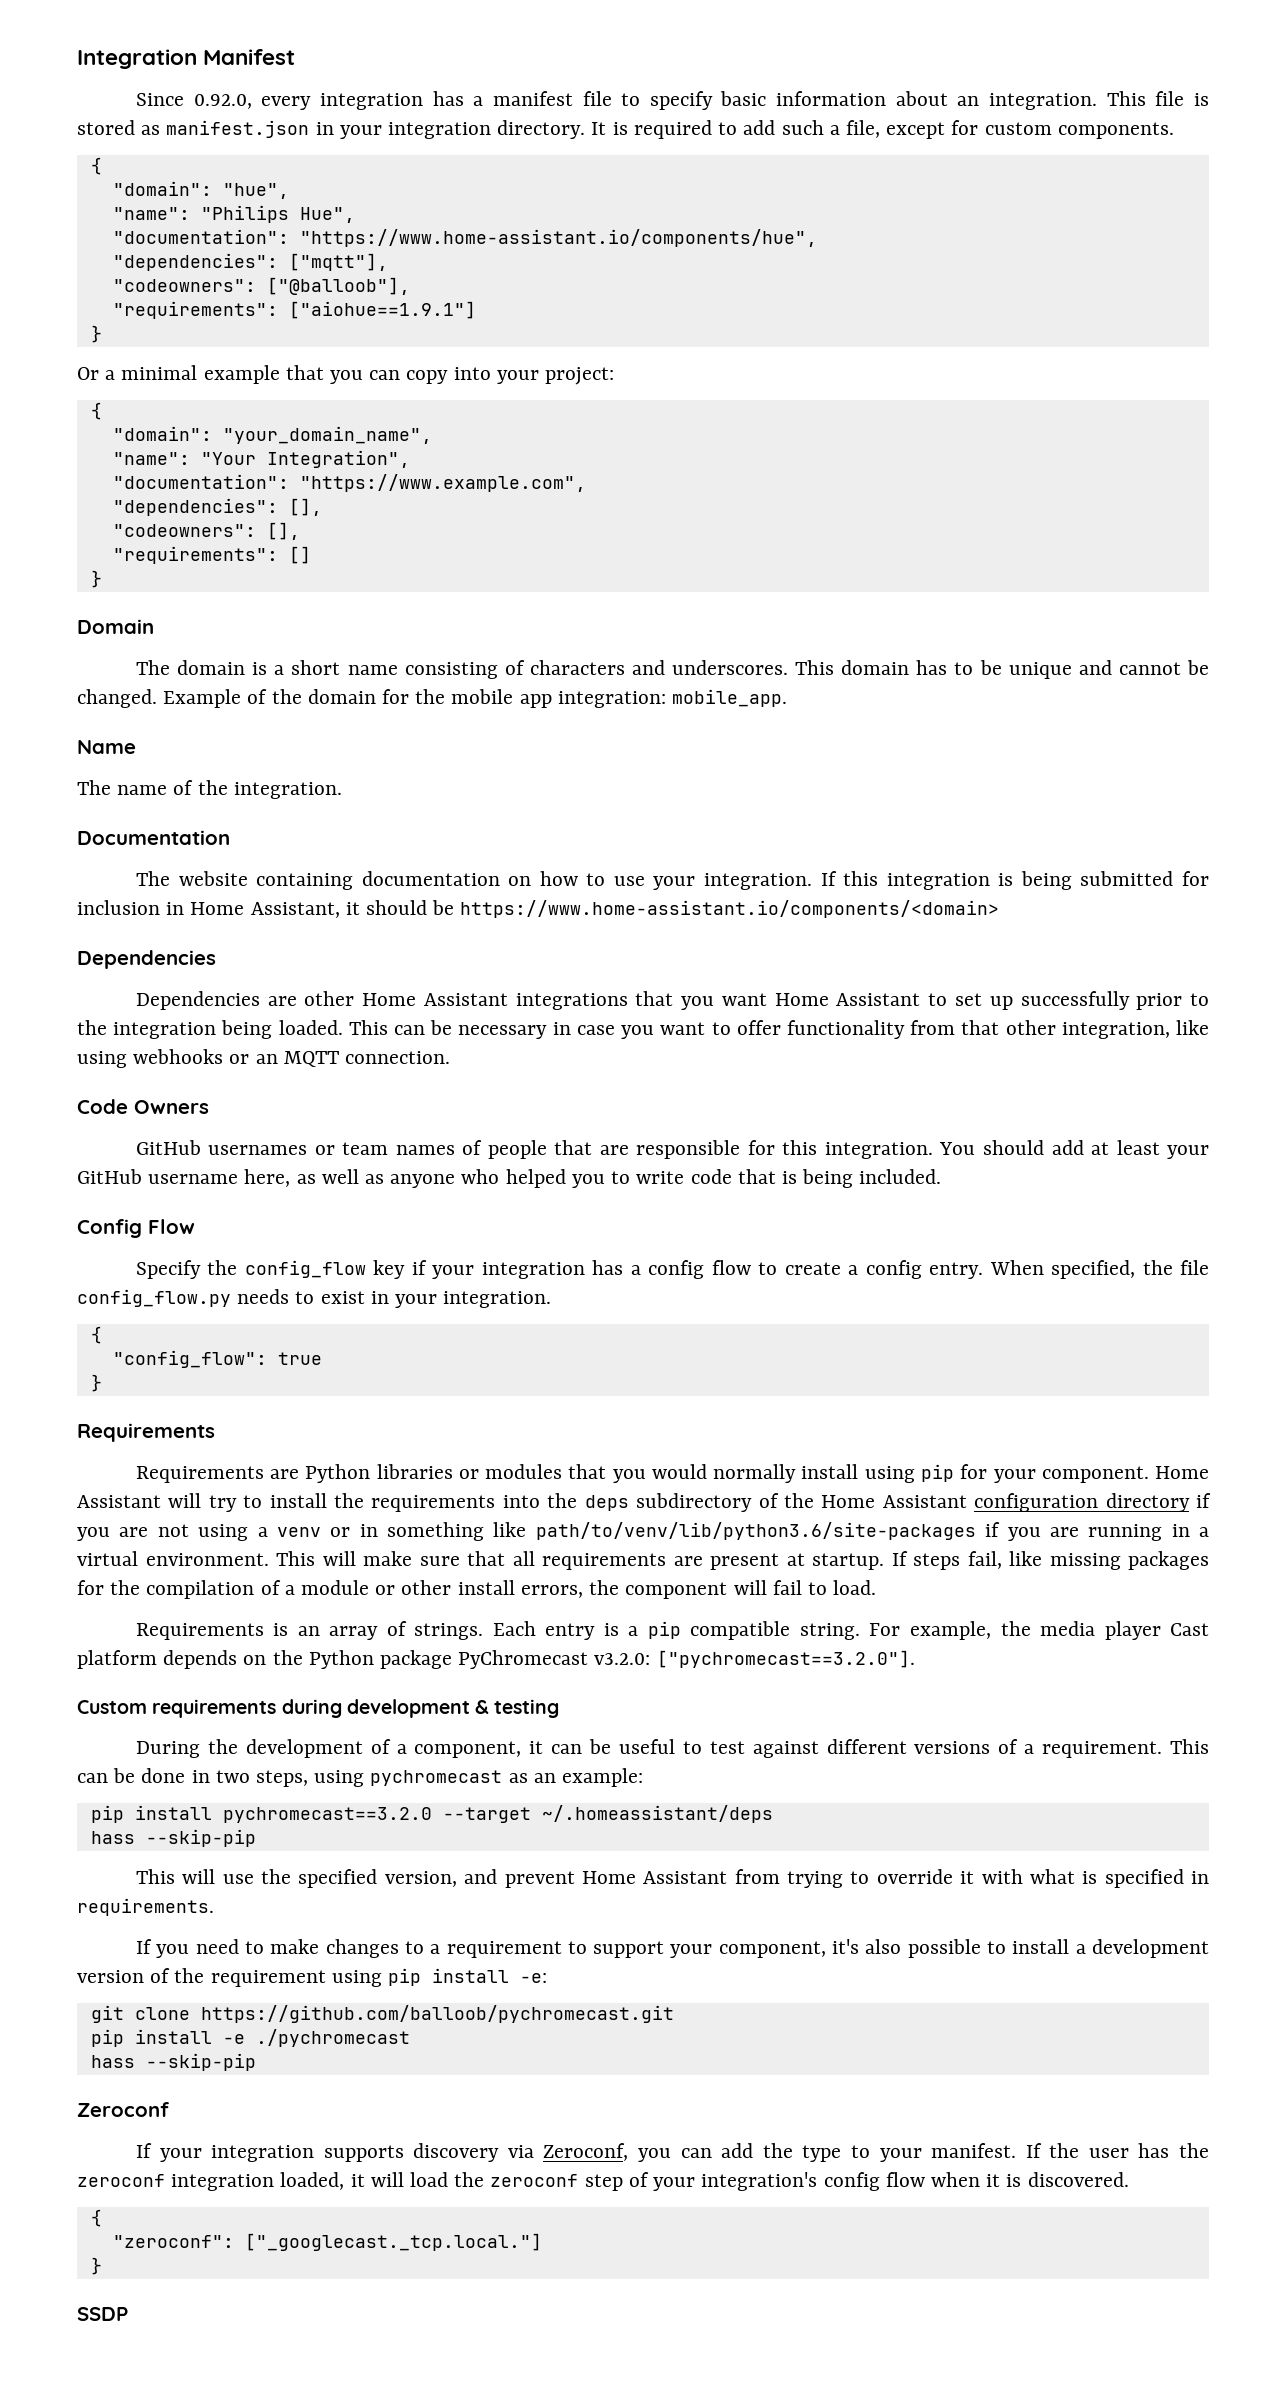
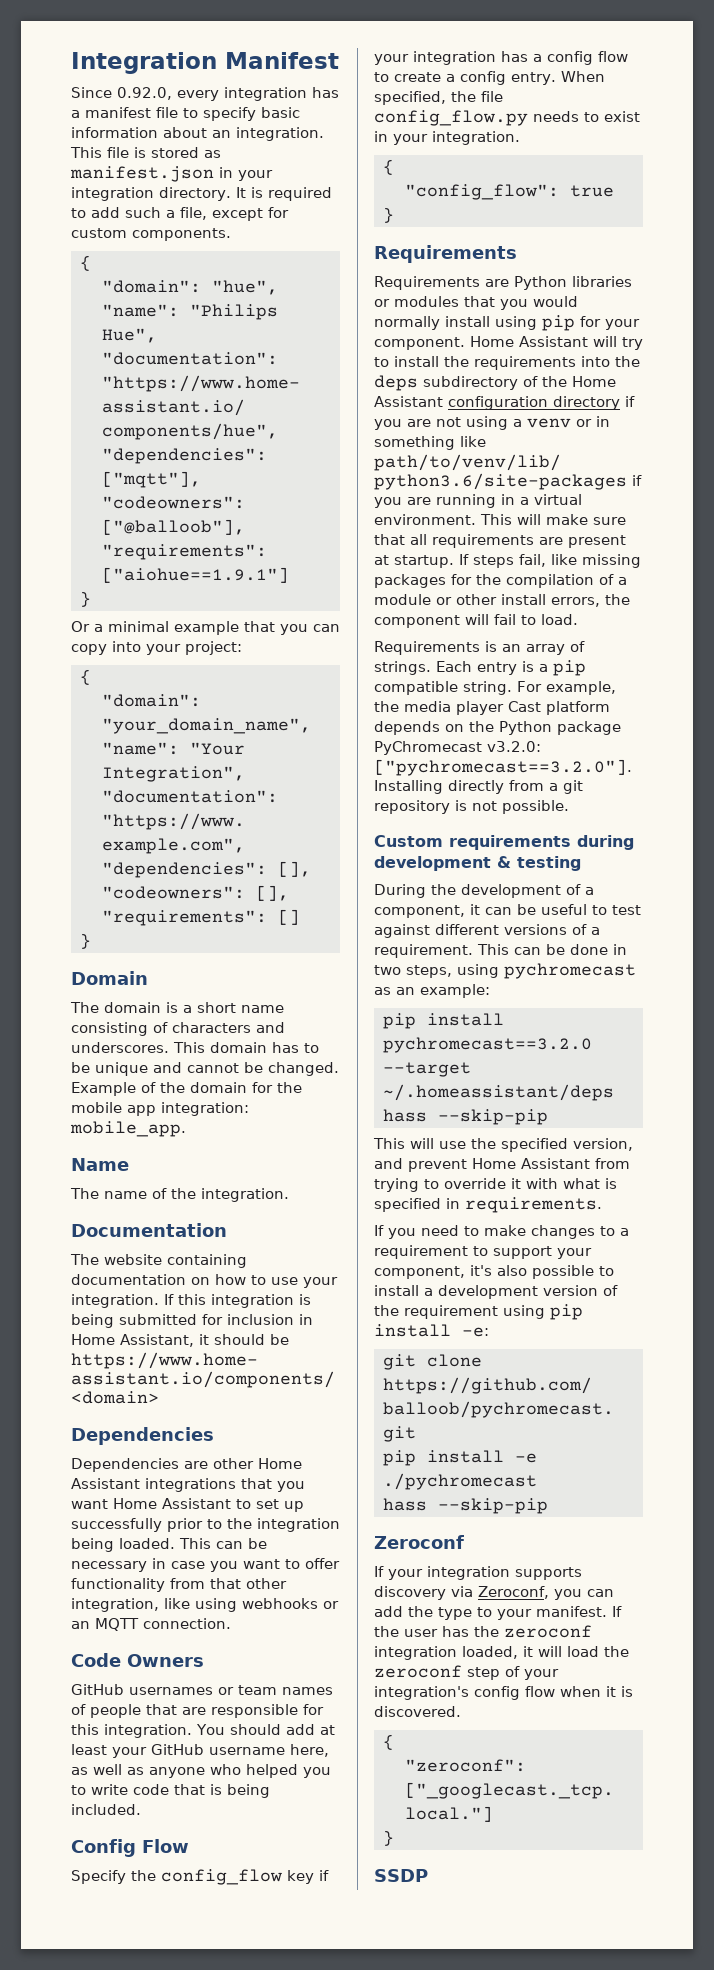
(915, 1659) none -> [374,780,583,794] [374,800,569,814] Installing directly from a git repository is not possible.

